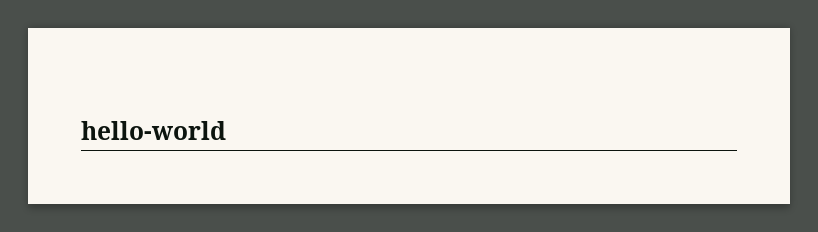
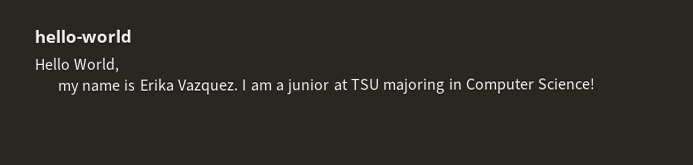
(226, 130) none -> [34,57,120,73] [56,78,597,95] // Hello World, // my name is Erika Vazquez. I am a junior at TSU majoring in Computer Science!

